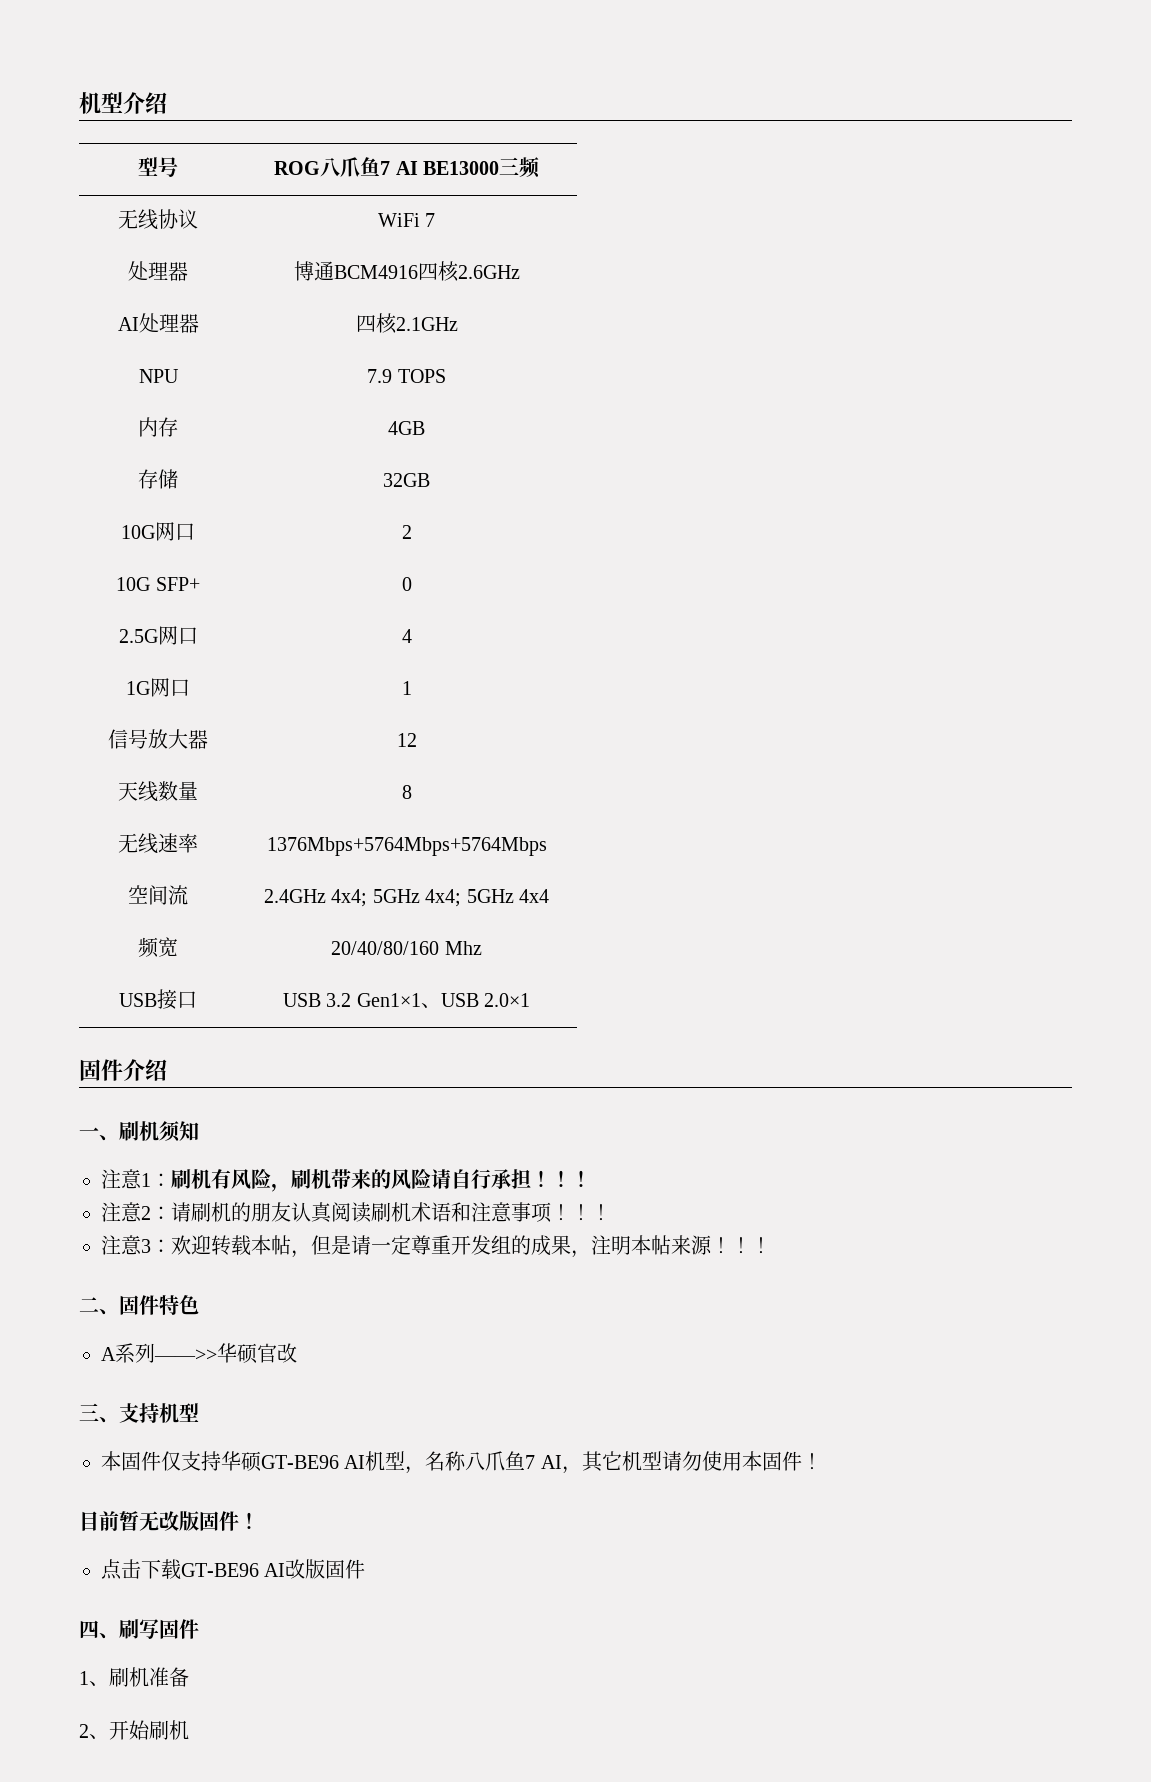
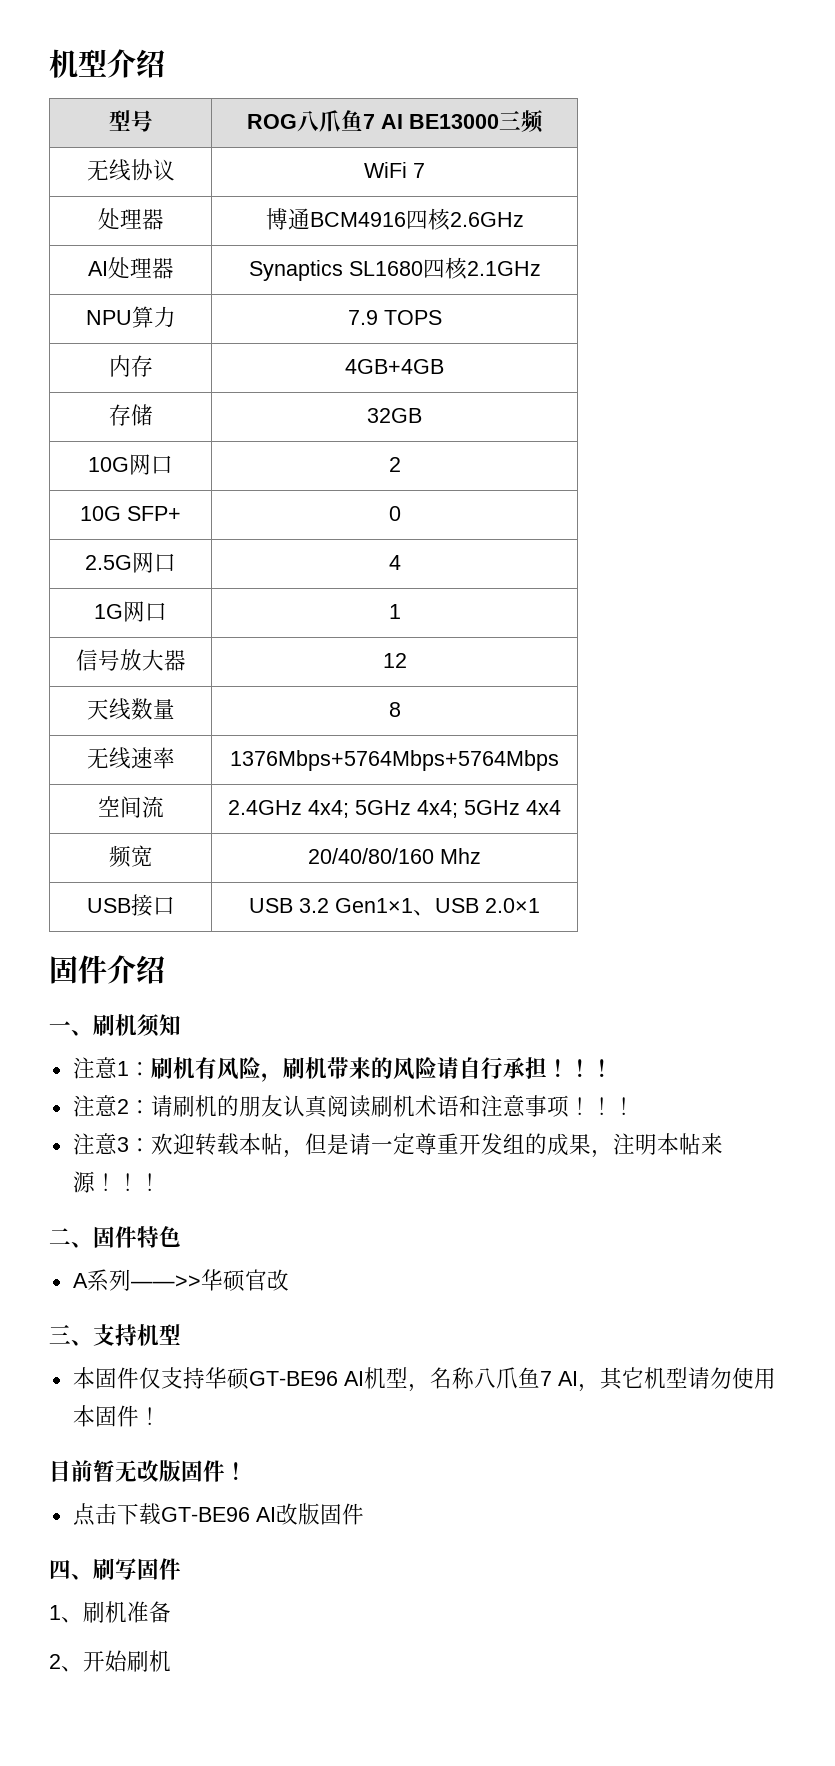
(199, 323) none -> [248,260,423,281] Synaptics SL1680
(179, 376) none -> [131,306,176,328] 算力
[388,421,425,435] 4GB -> [345,359,444,374] 4GB+4GB

